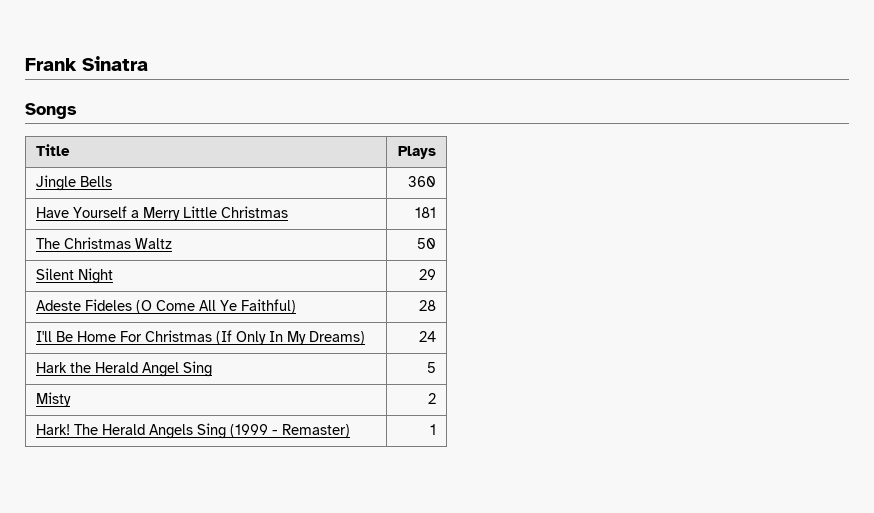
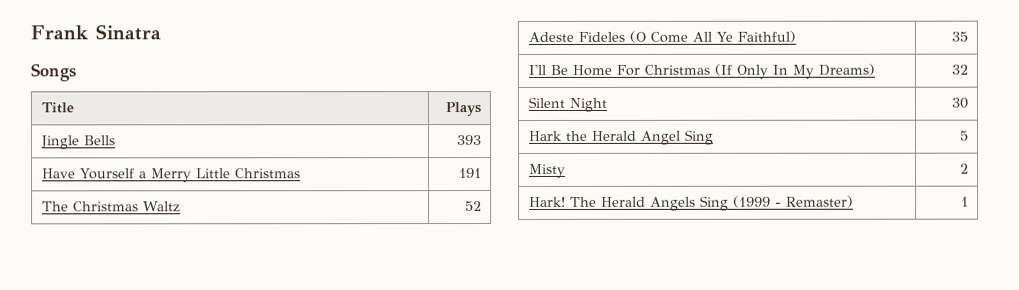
[408,176,437,187] 360 -> [455,135,482,146] 393
[415,207,437,218] 181 -> [458,168,482,179] 191
[417,238,437,249] [35,268,113,284] [419,269,437,280] 50 // Silent Night | 29 -> [464,201,482,212] 52
[419,300,437,311] 28 -> [950,31,968,42] 35
[419,331,437,342] 24 -> [950,64,968,75] [527,96,607,112] [950,97,968,109] 32 // Silent Night | 30

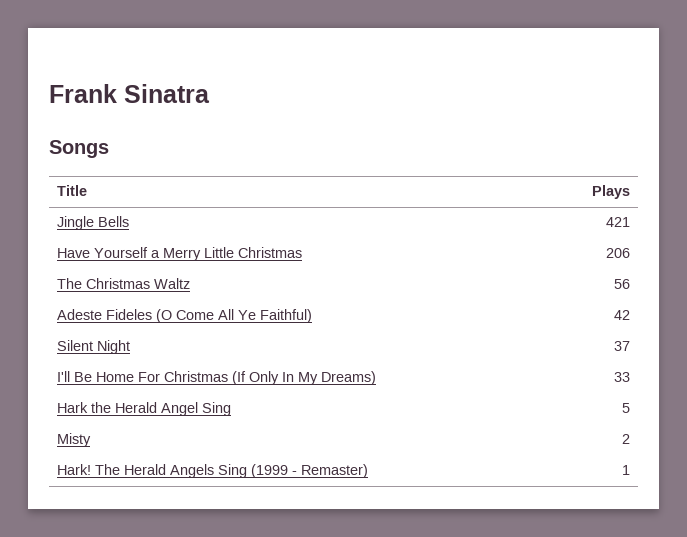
[455,135,482,146] 393 -> [606,217,631,227] 421
[458,168,482,179] 191 -> [606,248,631,258] 206
[464,201,482,212] 52 -> [614,279,631,289] 56
[950,31,968,42] 35 -> [614,310,631,320] [56,340,130,354] [614,341,631,351] 42 // Silent Night | 37
[950,64,968,75] [527,96,607,112] [950,97,968,109] 32 // Silent Night | 30 -> [614,372,631,382] 33

